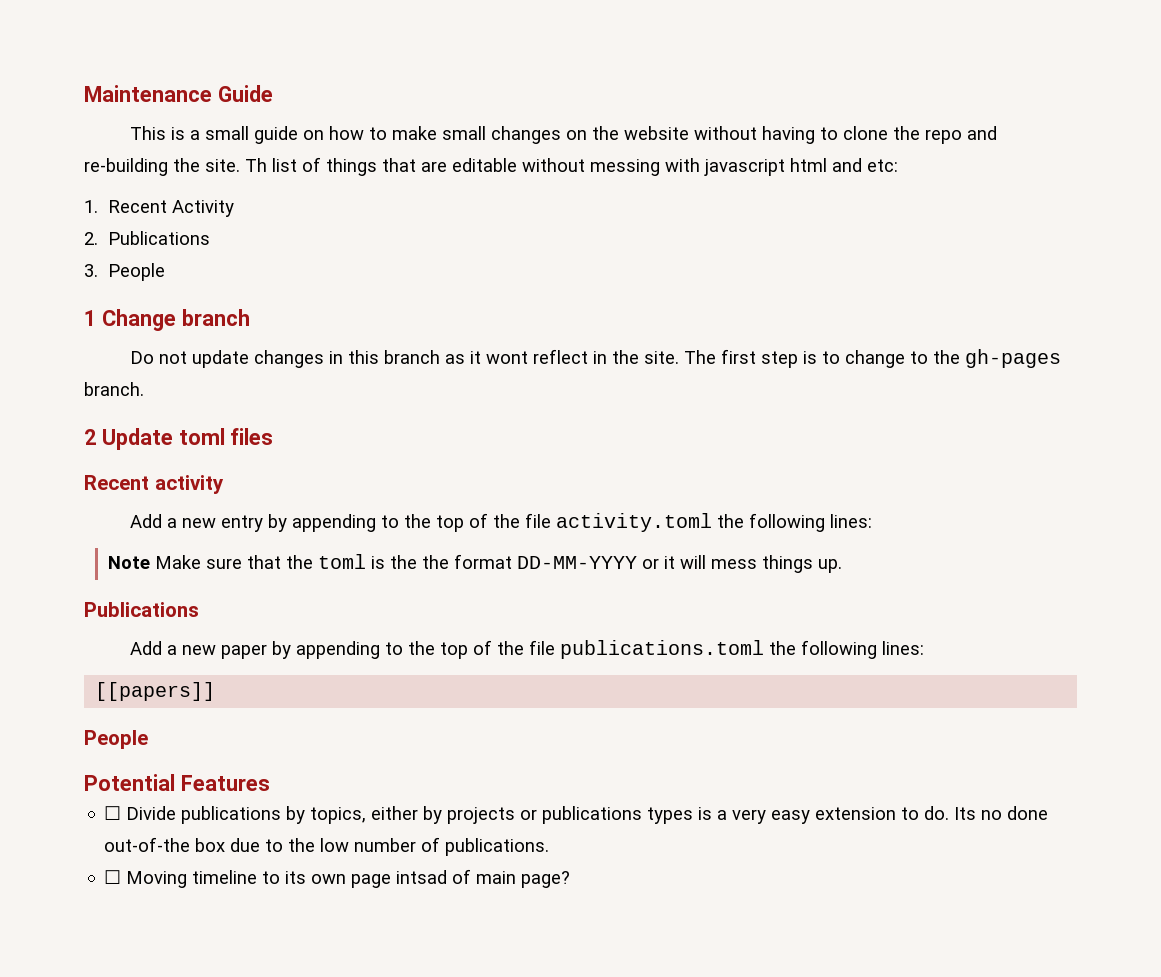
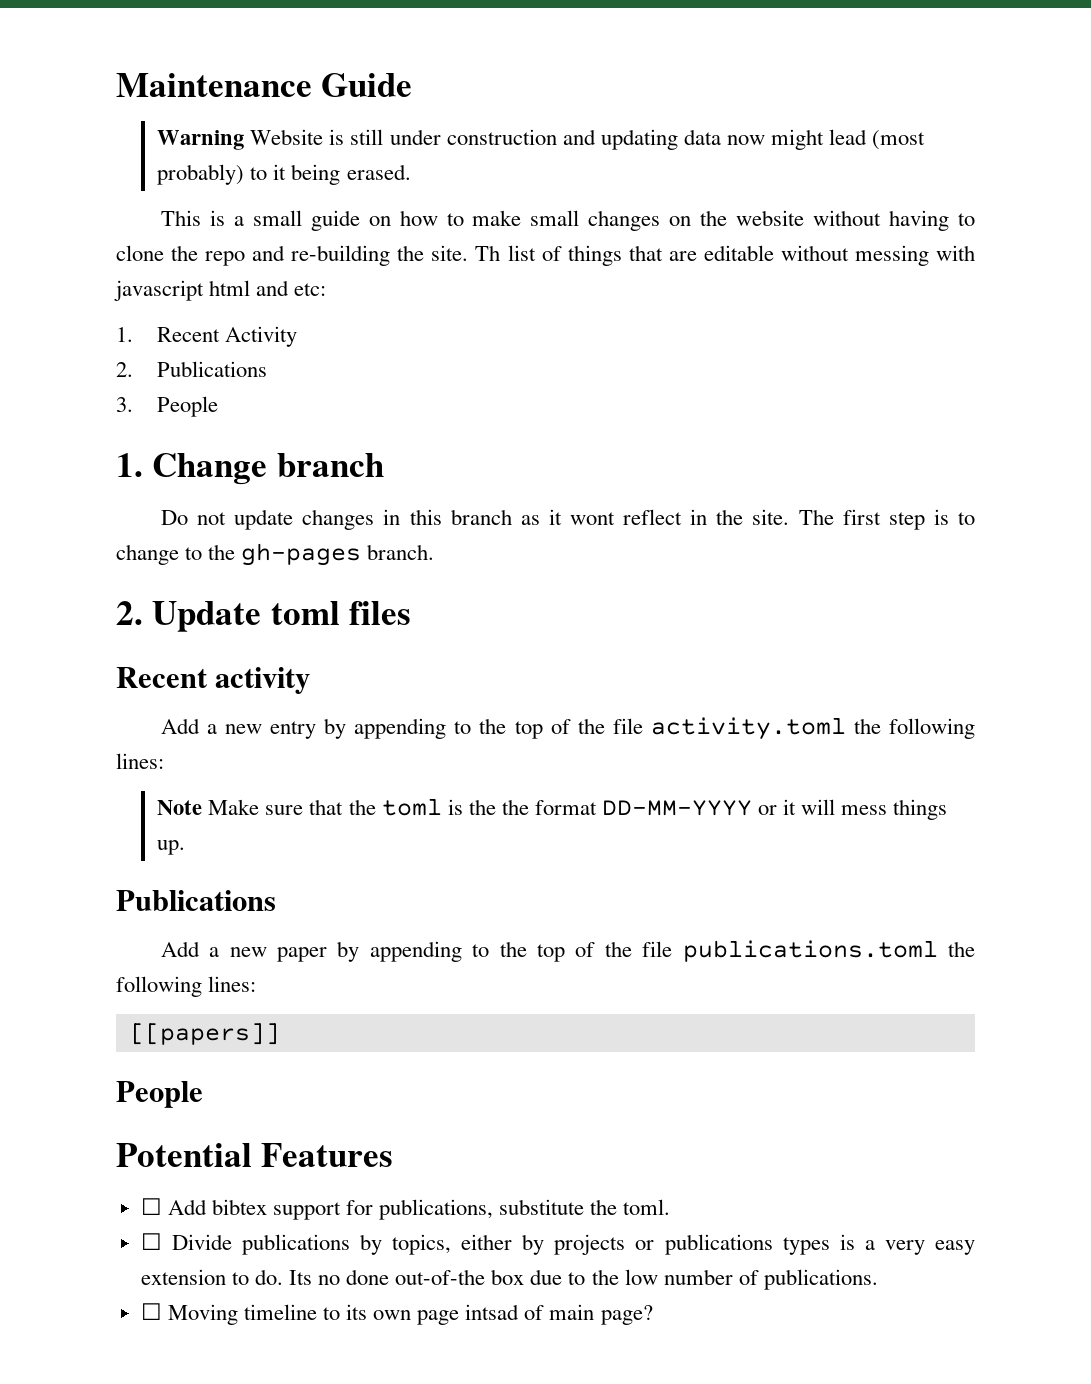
(273, 93) none -> [157,129,926,150] [157,164,411,185] // Warning Website is still under construction and updating data now might lead (most probably) to it being erased.
[84,310,96,326] 1 -> [116,453,143,477] 1.
[84,429,96,445] 2 -> [116,601,143,625] 2.
(270, 783) none -> [140,1198,671,1220] // ☐ Add bibtex support for publications, substitute the toml.

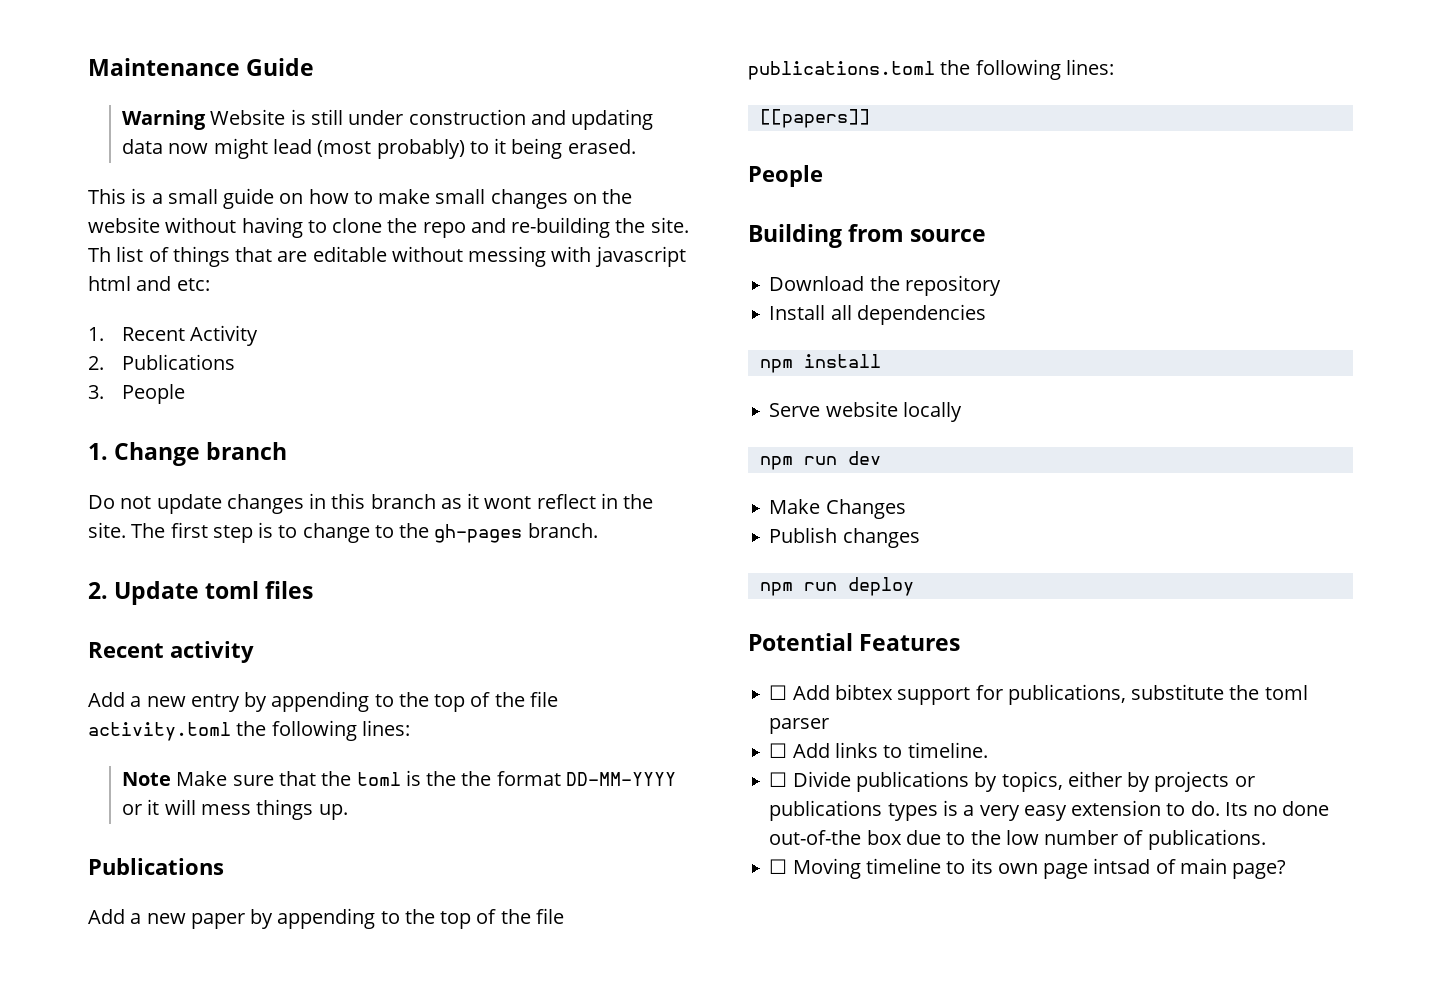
(203, 1094) none -> [748,224,987,248] [769,275,1001,296] [769,304,986,325] [759,354,881,373] [769,401,962,422] [759,451,881,470] [769,499,906,519] [769,527,920,548] [759,577,914,596] // Building from source // Download the repository // Install all dependencies // npm install // Serve website locally // npm run dev // Make Changes // Publish changes // npm run deploy
[623,1199,671,1215] toml. -> [1264,685,1308,700] [769,718,830,734] [769,742,988,758] toml parser // ☐ Add links to timeline.

